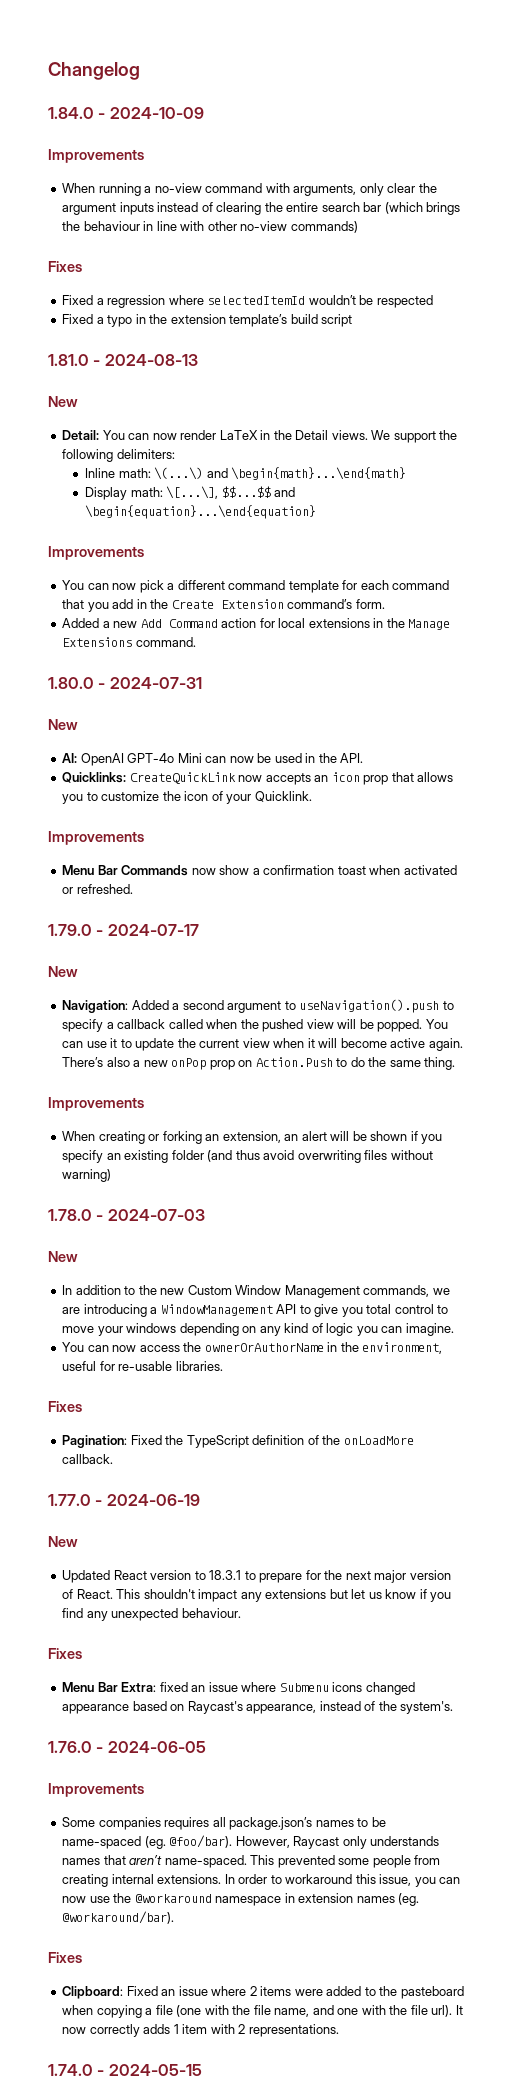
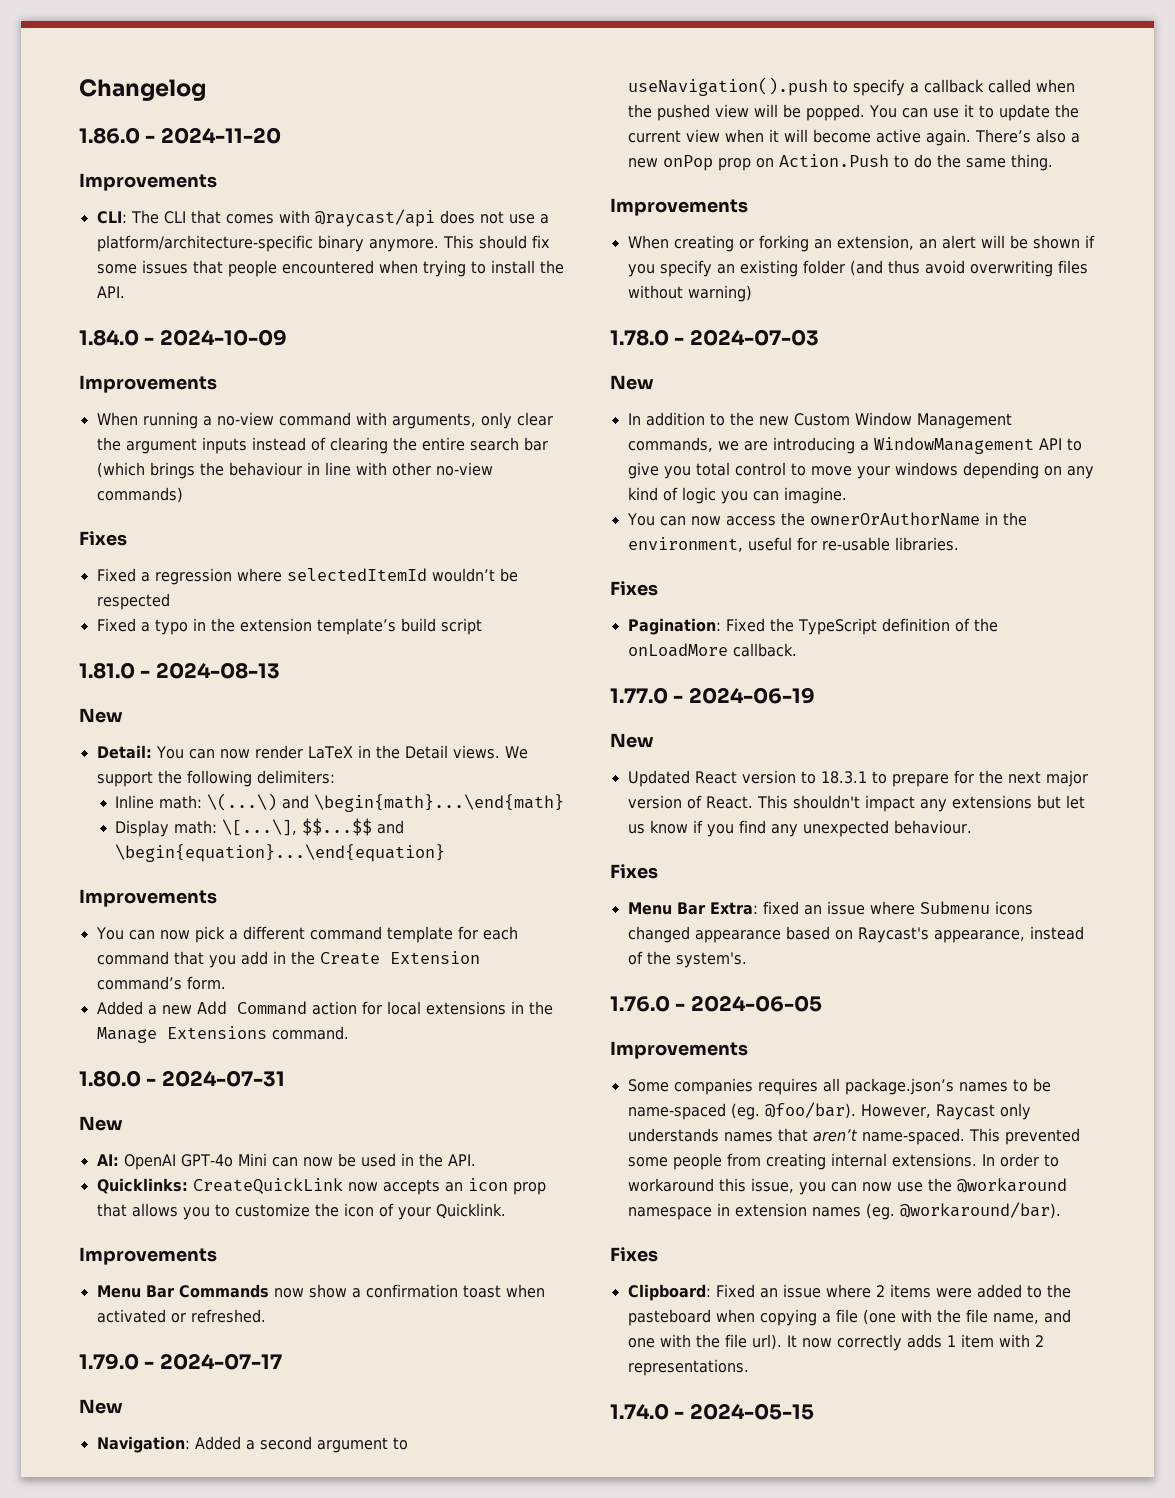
(140, 71) none -> [79,127,281,144] [79,173,217,191] [96,209,549,227] [96,235,550,252] [96,260,564,277] [96,286,125,298] // 1.86.0 - 2024-11-20 // Improvements // CLI: The CLI that comes with @raycast/api does not use a platform/architecture-specific binary anymore. This should fix some issues that people encountered when trying to install the API.

